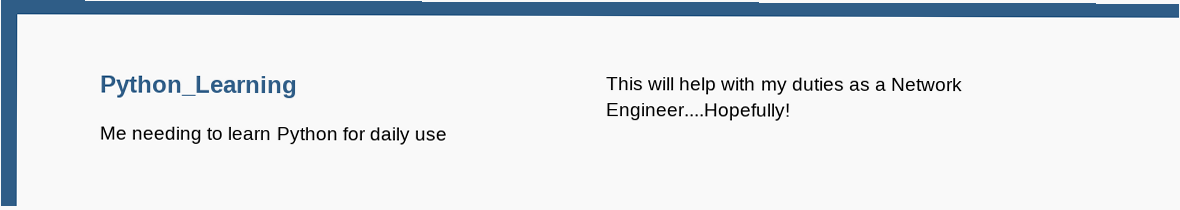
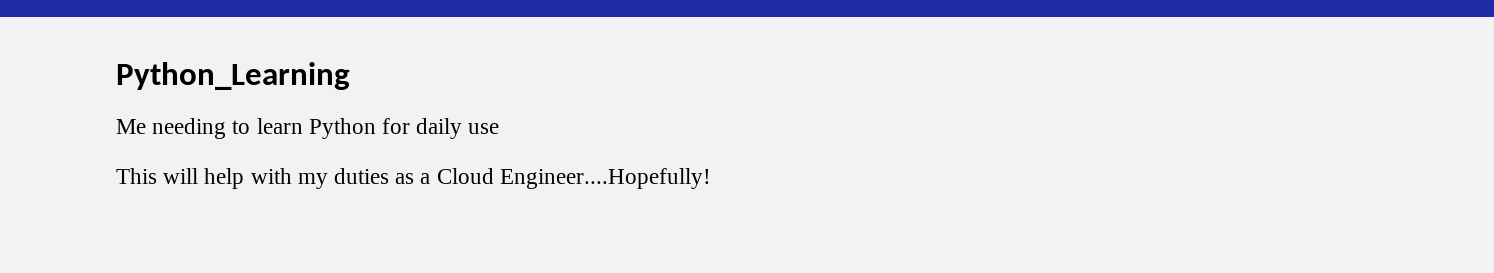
[891,77,964,92] Network -> [436,168,494,184] Cloud

